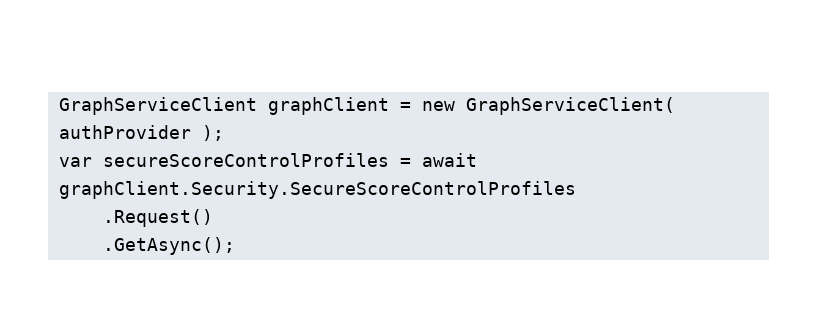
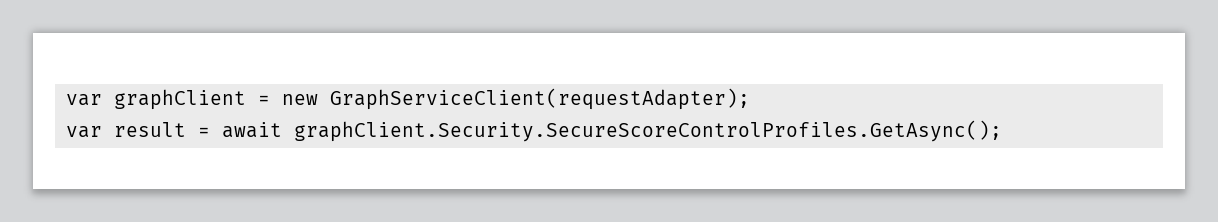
[59,97,258,115] GraphServiceClient -> [66,94,103,106] var
[466,97,676,115] [59,125,225,141] [59,153,390,167] GraphServiceClient( authProvider ); // var secureScoreControlProfiles -> [330,88,751,110] [66,122,187,138] GraphServiceClient(requestAdapter); // var result
[59,181,577,199] [103,209,214,227] [103,237,236,255] graphClient.Security.SecureScoreControlProfiles // .Request() // .GetAsync(); -> [294,120,1003,142] graphClient.Security.SecureScoreControlProfiles.GetAsync();

